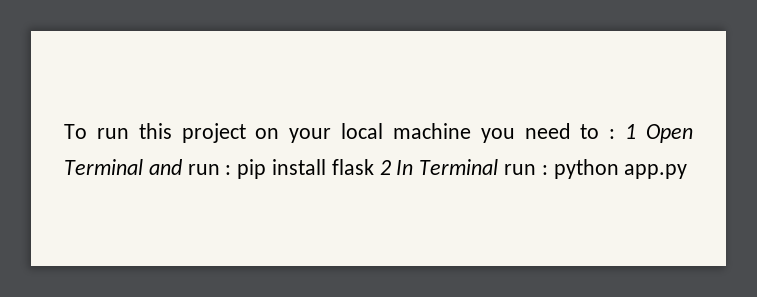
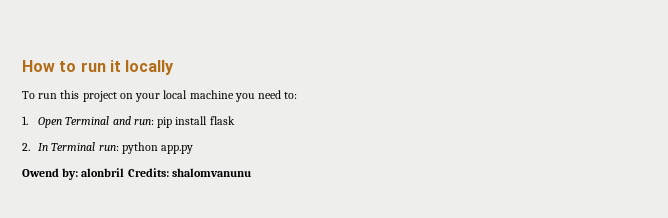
(64, 131) none -> [22,60,175,75] How to run it locally //
[580,124,637,139] to : 1 -> [284,92,298,99] [22,116,28,125] to: // 1.
[187,164,232,175] run : -> [133,119,154,125] run:
[379,160,391,175] 2 -> [22,143,30,151] // 2.
[504,164,548,175] run : -> [98,145,119,151] run:
(688, 171) none -> [22,168,251,180] // Owend by: alonbril Credits: shalomvanunu

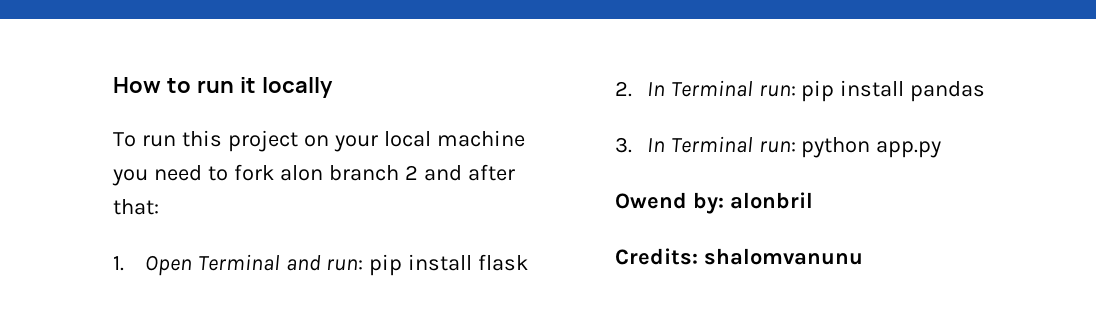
[284,92,298,99] to: -> [207,164,515,181] [113,199,159,215] to fork alon branch 2 and after that:
(119, 148) none -> [801,80,986,102] [615,136,796,153] pip install pandas // 3. In Terminal run:
(125, 172) none -> (813, 200) //

